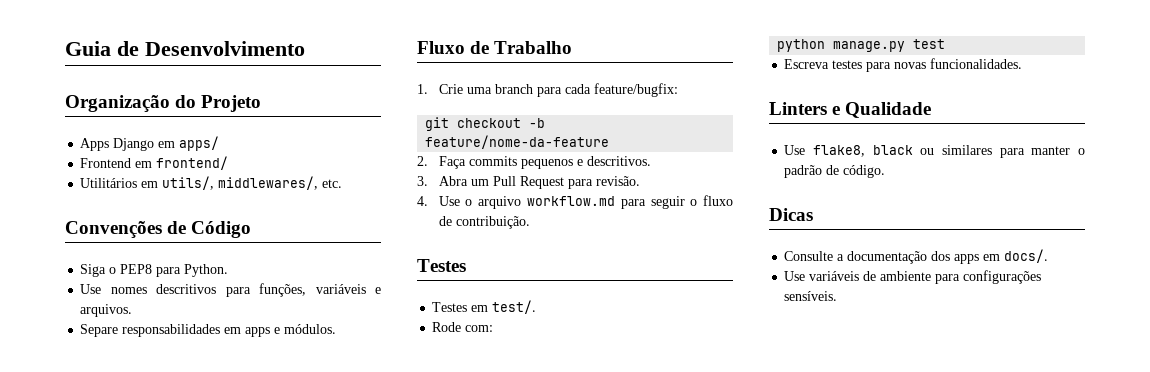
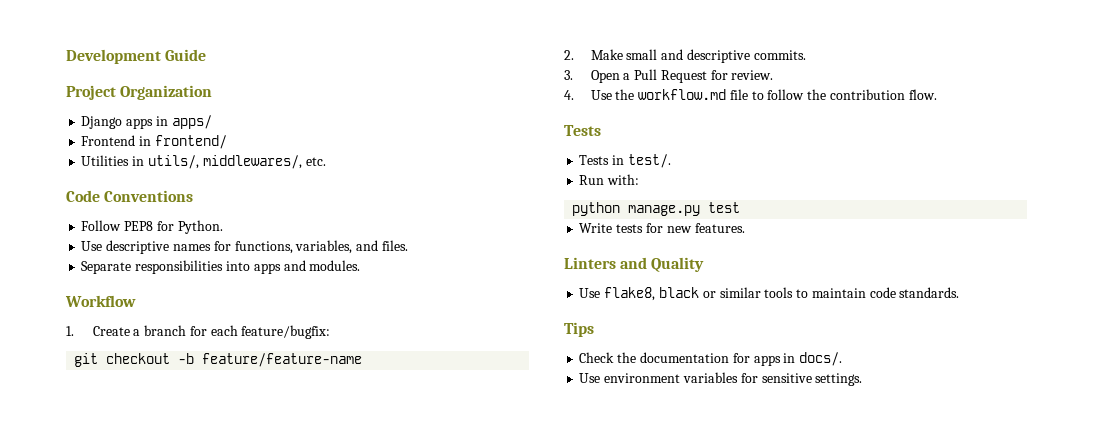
[65,41,305,56] [65,95,262,112] [80,138,176,151] Guia de Desenvolvimento // Organização do Projeto // Apps Django em -> [66,49,207,64] [66,85,213,100] [81,116,168,129] Development Guide // Project Organization // Django apps in
[135,161,153,168] em -> [139,136,152,146] in
[80,178,159,188] Utilitários em -> [81,155,145,166] Utilities in
[65,221,252,238] [80,264,229,277] [80,283,382,297] [80,304,133,317] [80,324,337,337] [417,41,573,54] [417,84,591,97] Convenções de Código // Siga o PEP8 para Python. // Use nomes descritivos para funções, variáveis e arquivos. // Separe responsabilidades em apps e módulos. // Fluxo de Trabalho // 1. Crie uma branch para cada -> [66,190,194,202] [81,220,223,234] [81,240,408,254] [81,260,361,274] [65,295,136,307] [66,325,238,336] Code Conventions // Follow PEP8 for Python. // Use descriptive names for functions, variables, and files. // Separate responsibilities into apps and modules. // Workflow // 1. Create a branch for each
[425,135,610,149] feature/nome-da-feature -> [202,353,363,367] feature/feature-name
[438,156,651,169] [417,176,640,189] [417,195,733,209] [438,216,530,229] [417,259,466,272] [432,302,489,312] Faça commits pequenos e descritivos. // 3. Abra um Pull Request para revisão. // 4. Use o arquivo workflow.md para seguir o fluxo de contribuição. // Testes // Testes em -> [590,49,806,63] [564,69,774,83] [564,89,937,100] [564,125,601,136] [579,155,625,165] Make small and descriptive commits. // 3. Open a Pull Request for review. // 4. Use the workflow.md file to follow the contribution flow. // Tests // Tests in
[432,322,494,332] Rode com: -> [579,174,640,185] Run with:
[784,58,1023,72] Escreva testes para novas funcionalidades. -> [579,223,745,233] Write tests for new features.
[832,102,932,118] e Qualidade -> [620,257,705,272] and Quality
[920,145,1085,158] [784,165,886,178] [769,208,813,221] [784,249,1049,264] [784,270,1042,284] [784,291,838,301] ou similares para manter o padrão de código. // Dicas // Consulte a documentação dos apps em docs/. // Use variáveis de ambiente para configurações sensíveis. -> [702,287,960,298] [564,322,594,337] [579,352,843,366] [579,372,863,386] or similar tools to maintain code standards. // Tips // Check the documentation for apps in docs/. // Use environment variables for sensitive settings.

